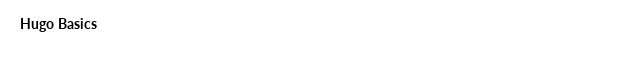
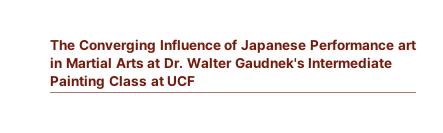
[20,18,97,32] Hugo Basics -> [50,39,416,53] [50,57,393,69] [50,75,196,89] The Converging Influence of Japanese Performance art in Martial Arts at Dr. Walter Gaudnek's Intermediate Painting Class at UCF

